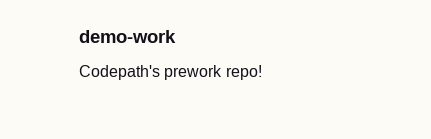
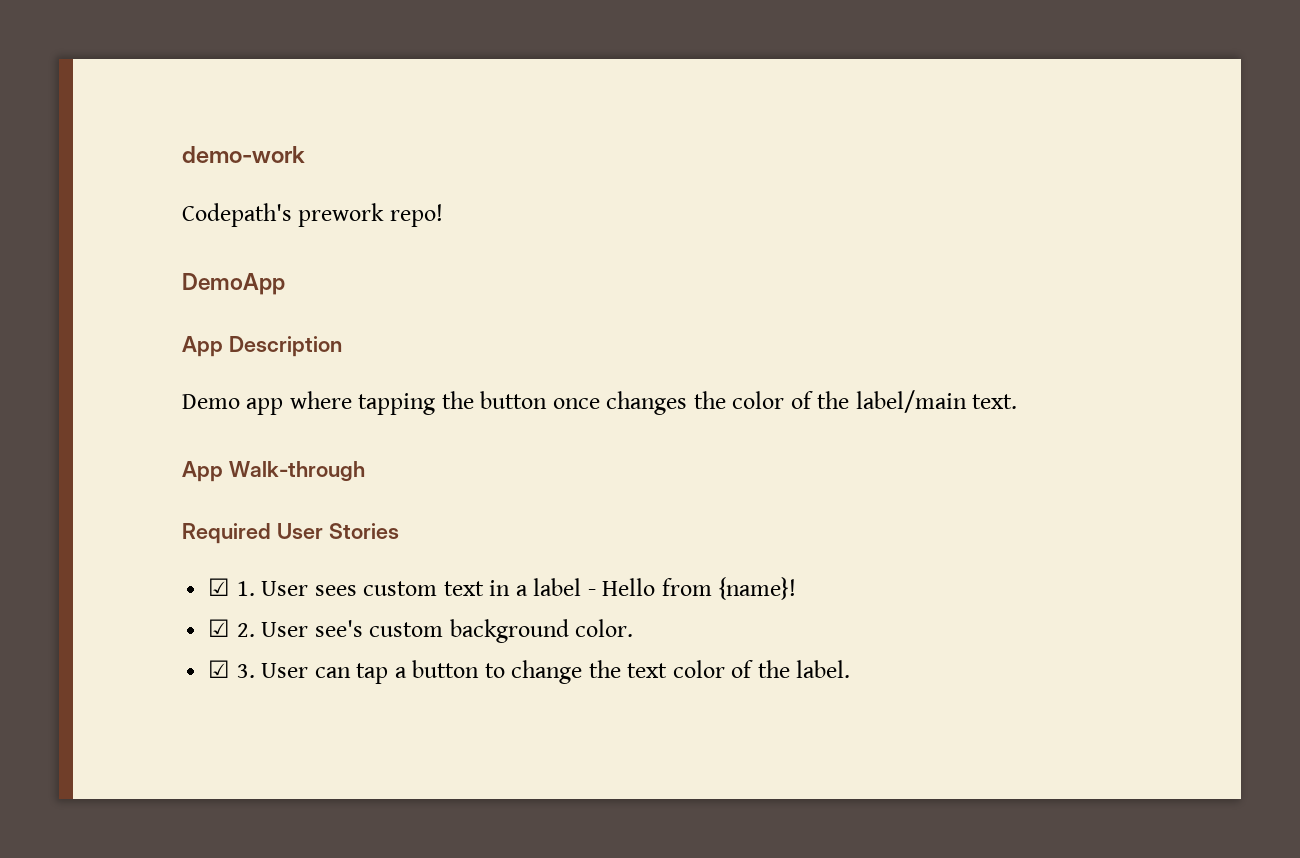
(262, 72) none -> [182,273,285,295] [182,336,342,357] [182,390,1018,415] [182,461,365,482] [182,523,399,544] [208,577,797,600] [208,619,634,643] [208,660,851,684] // DemoApp // App Description // Demo app where tapping the button once changes the color of the label/main text. // App Walk-through // Required User Stories // ☑ 1. User sees custom text in a label - Hello from {name}! // ☑ 2. User see's custom background color. // ☑ 3. User can tap a button to change the text color of the label.

